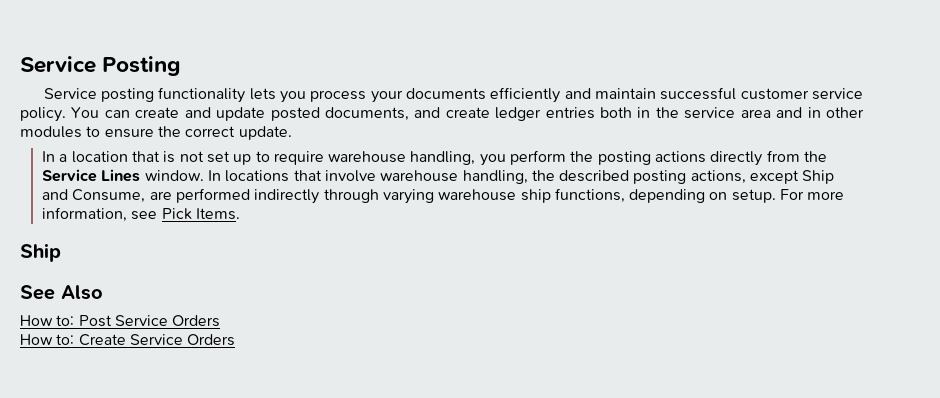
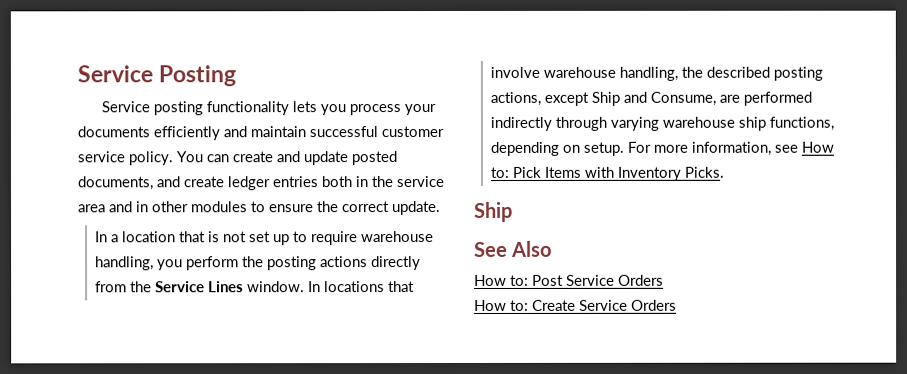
[161,208,240,220] Pick Items. -> [801,141,835,153] [490,166,725,181] How to: Pick Items with Inventory Picks.

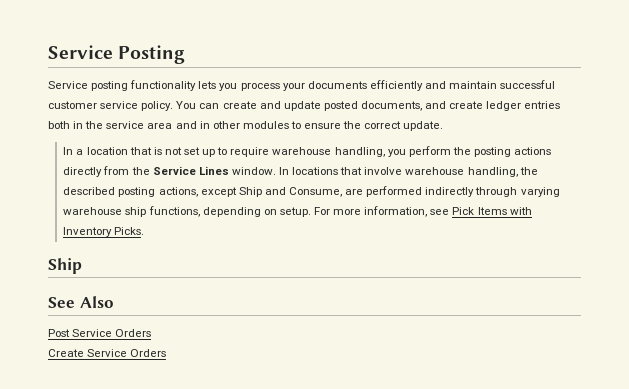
[801,141,835,153] [490,166,510,178] How to: -> (450, 212) none
[474,274,529,286] How to: -> (114, 302) none
[474,299,529,311] How to: -> (152, 333) none

